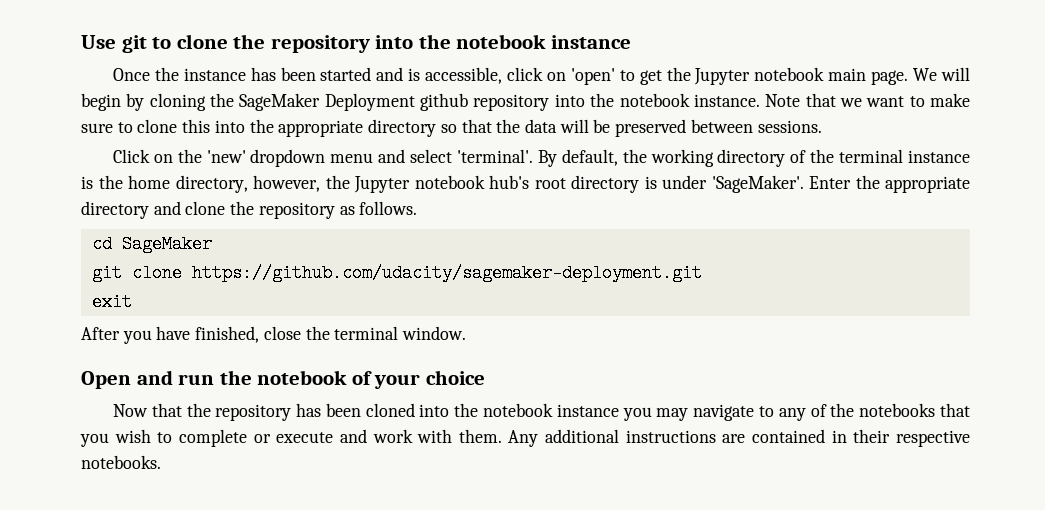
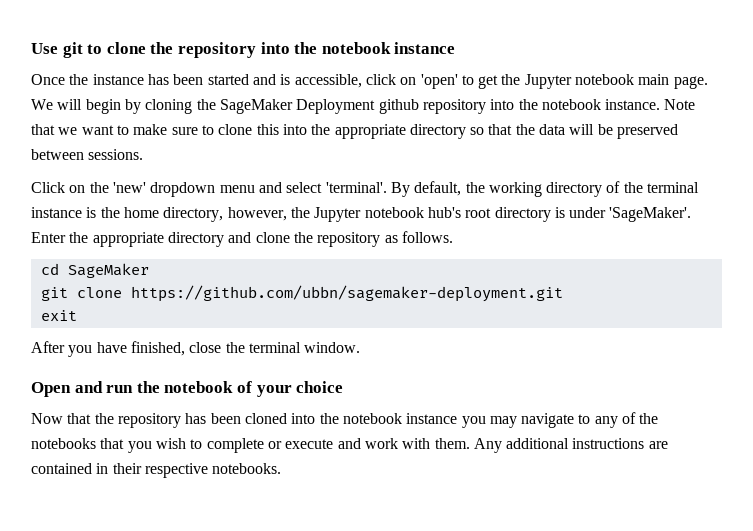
[191,264,702,282] https://github.com/udacity/sagemaker-deployment.git -> [130,285,563,302] https://github.com/ubbn/sagemaker-deployment.git

